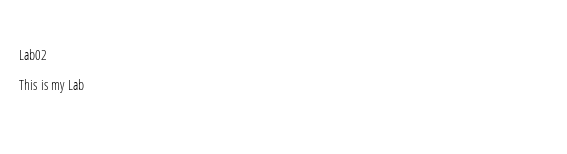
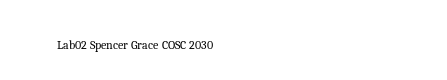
[19,79,84,93] // This is my Lab -> [90,41,213,52] Spencer Grace COSC 2030

